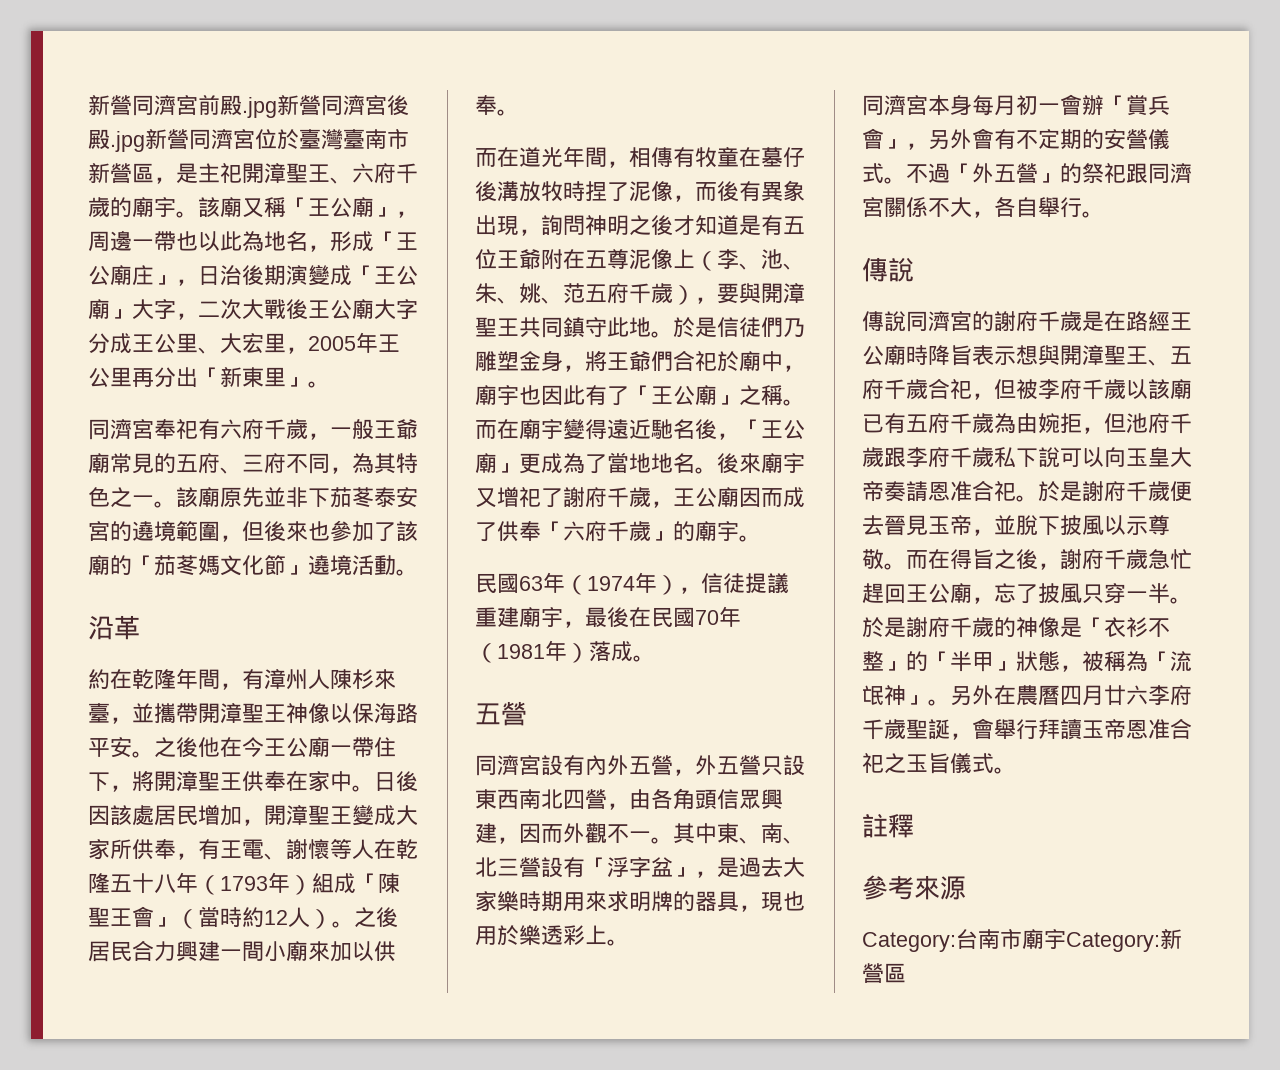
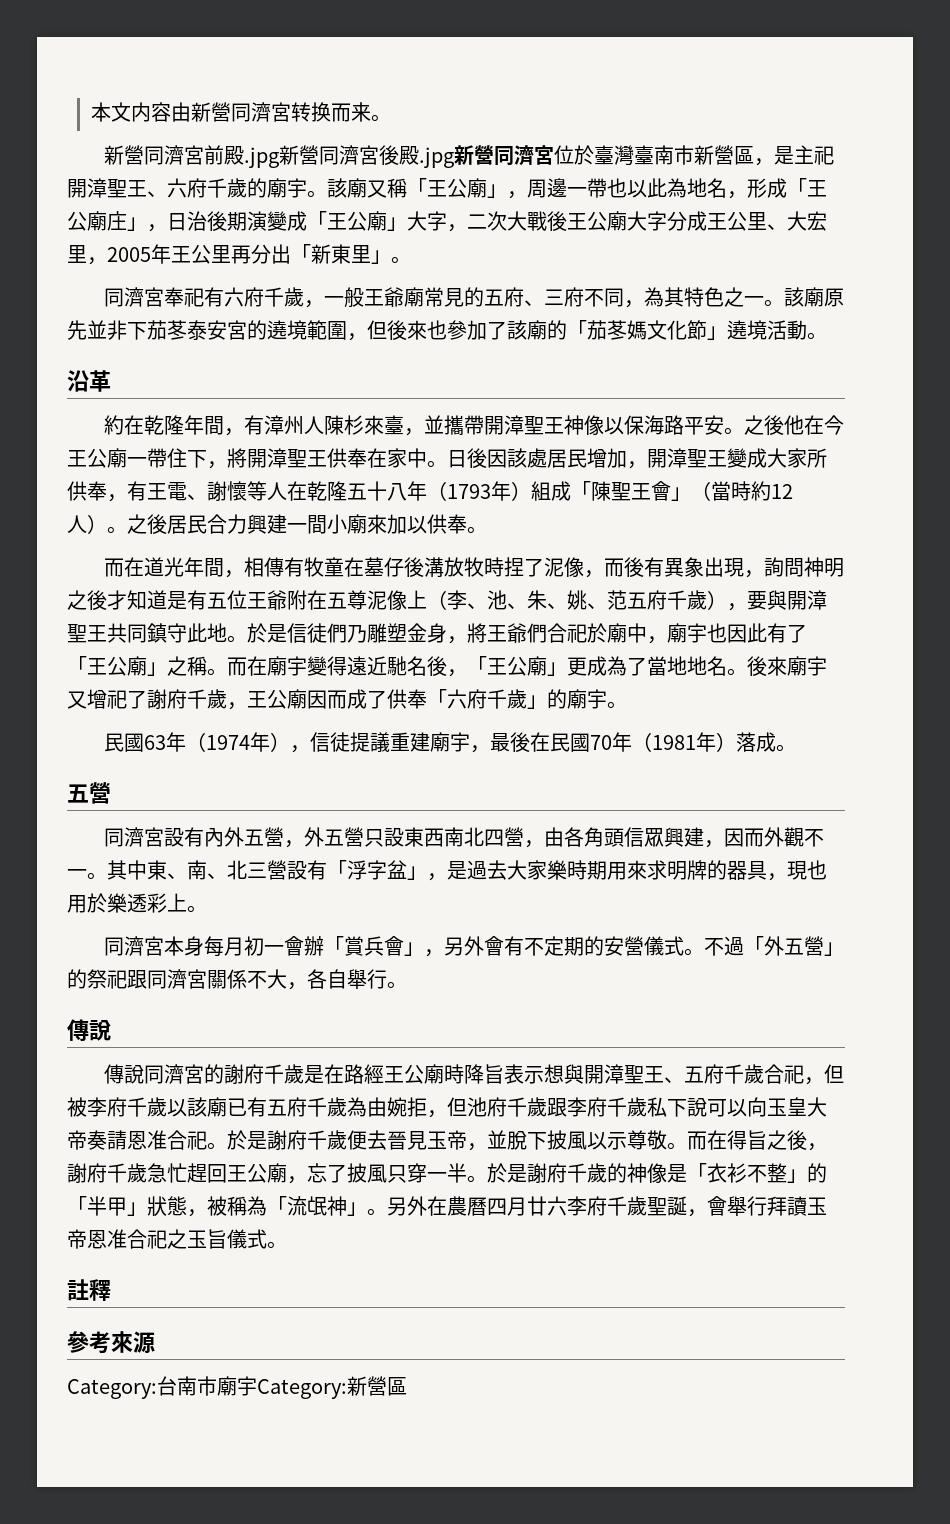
(88, 105) none -> [90,102,391,122] 本文内容由新營同濟宮转换而来。 //

